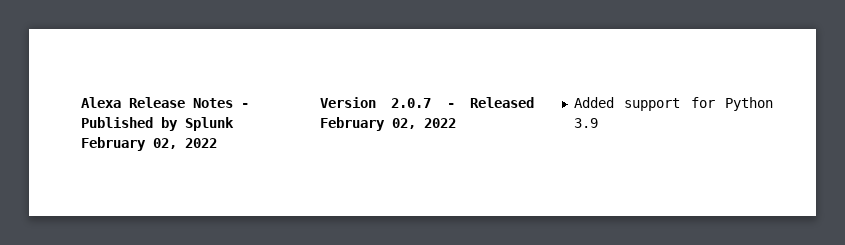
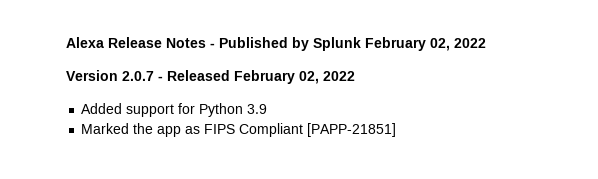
(598, 123) none -> [81,123,397,137] // Marked the app as FIPS Compliant [PAPP-21851]

